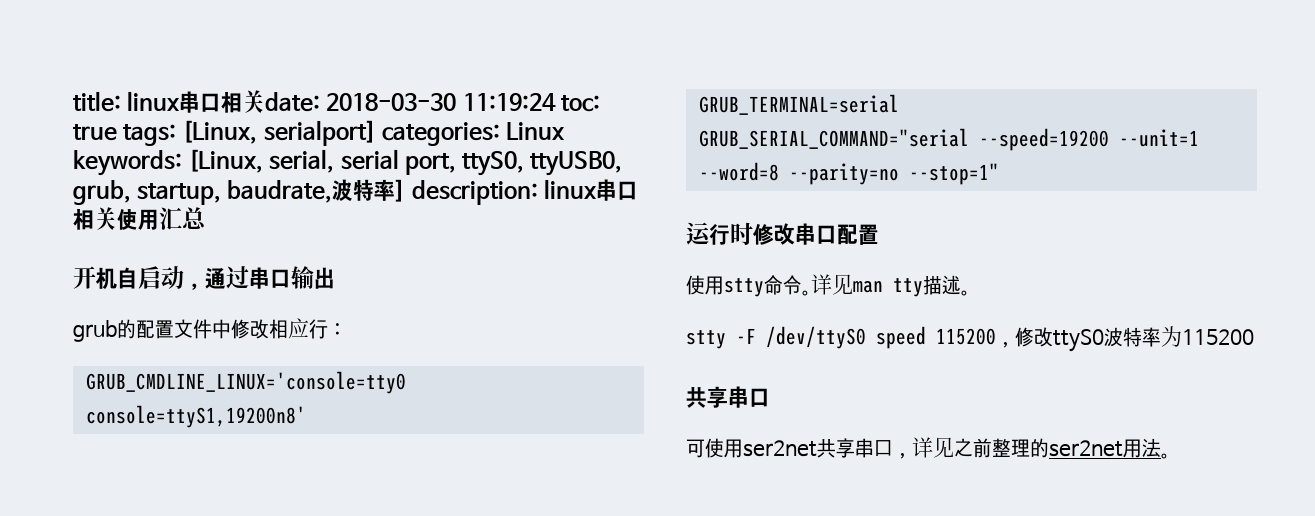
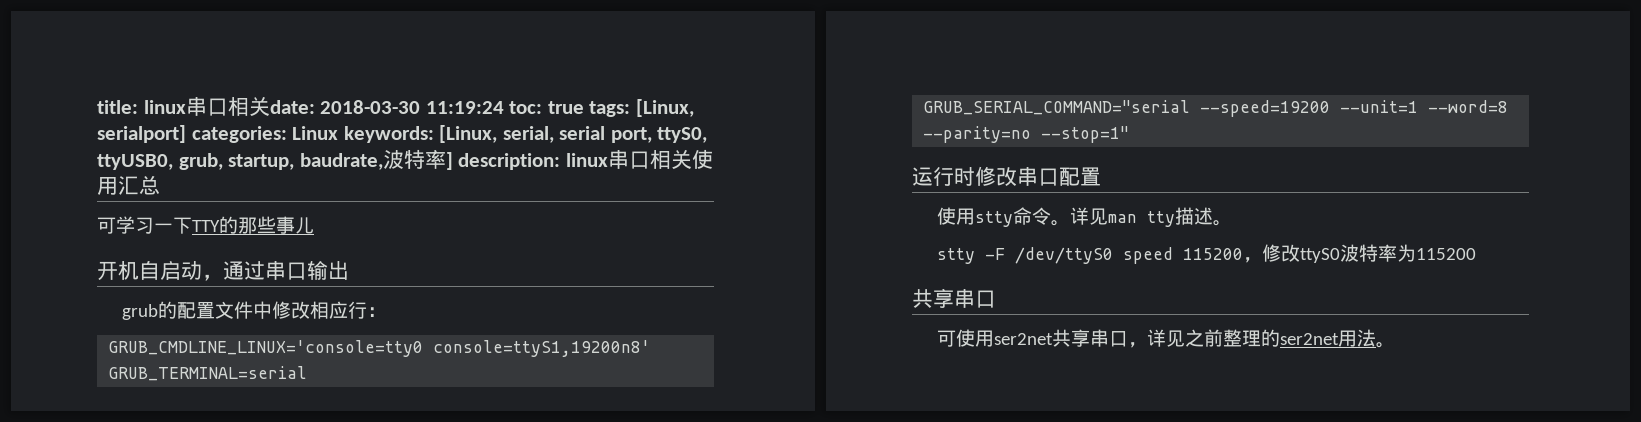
(207, 218) none -> [97,216,314,234] // 可学习一下TTY的那些事儿

